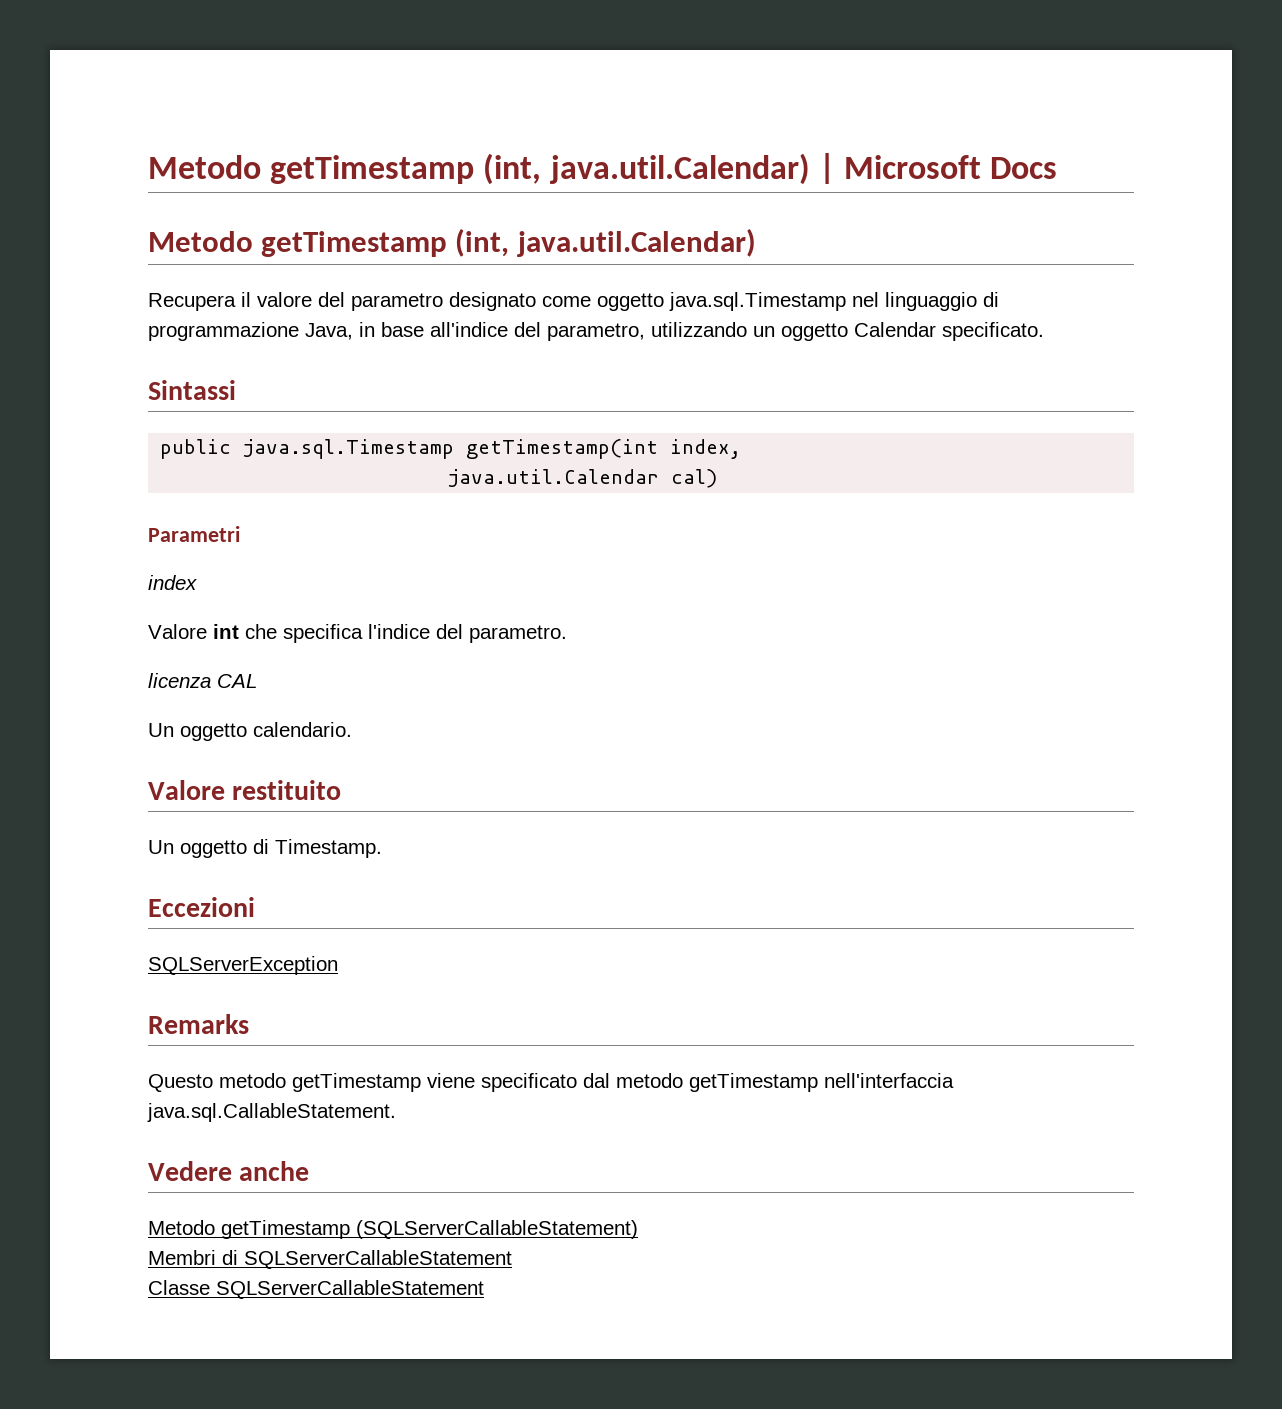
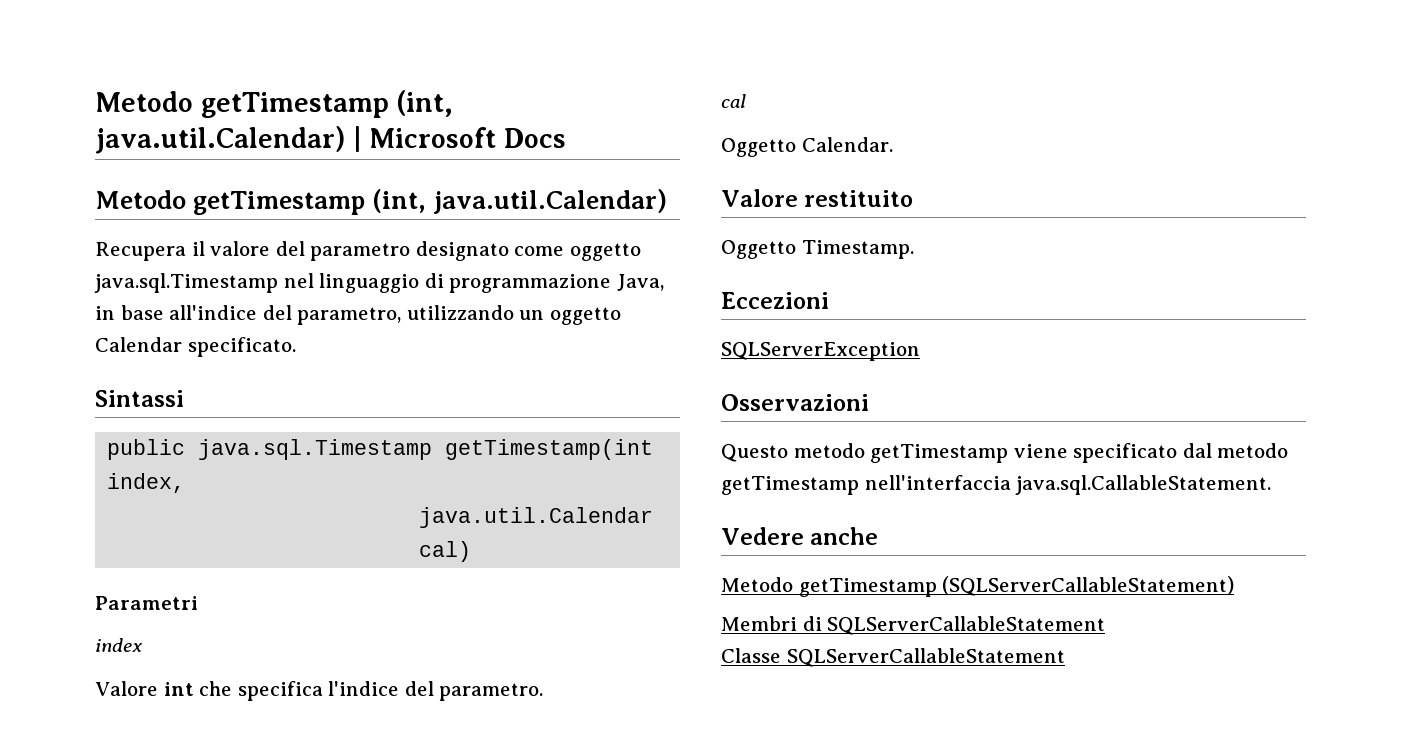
[148,673,257,688] [148,722,352,741] licenza CAL // Un oggetto calendario. -> [721,94,746,108] [721,137,893,157] cal // Oggetto Calendar.
[148,839,269,858] Un oggetto di -> [721,240,796,259] Oggetto
[148,1014,249,1034] Remarks -> [721,394,869,411] Osservazioni

